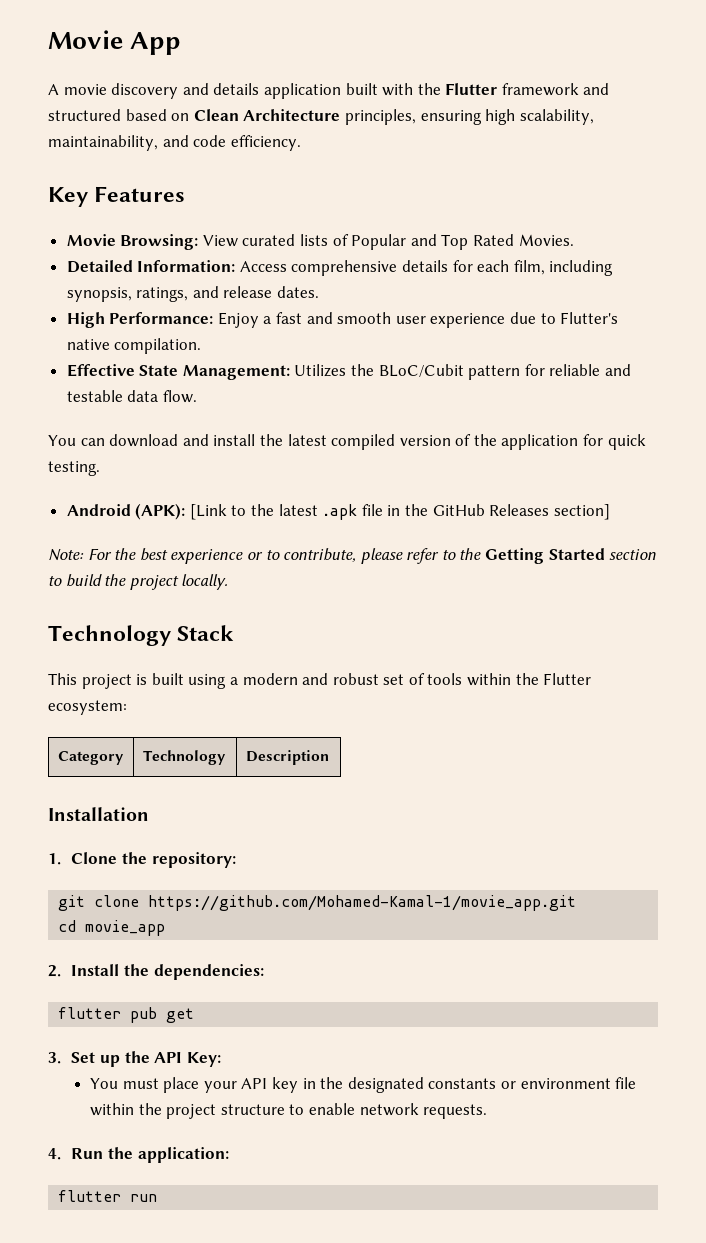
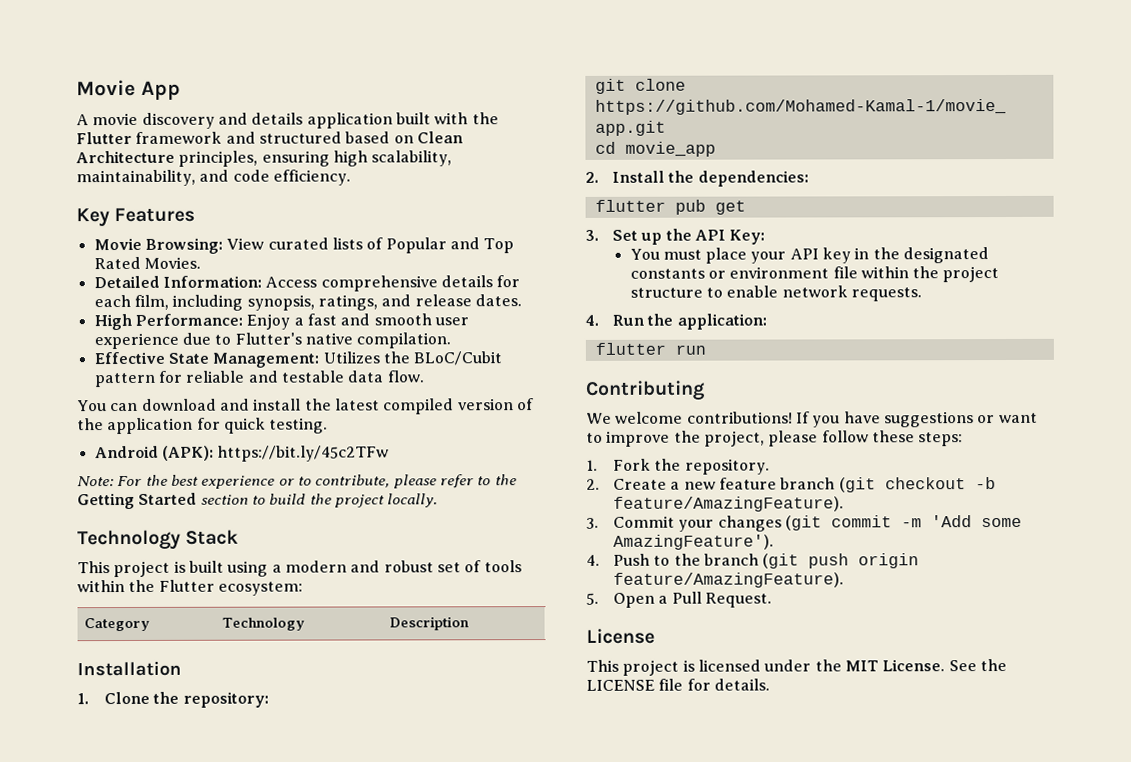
[189,504,610,520] [Link to the latest .apk file in the GitHub Releases section] -> [217,445,390,462] https://bit.ly/45c2TFw
(158, 1198) none -> [585,380,705,400] [586,411,1038,428] [586,430,964,447] [586,458,770,475] [586,477,996,493] [612,496,844,512] [586,515,1022,532] [612,534,774,550] [586,553,920,569] [612,572,844,588] [586,591,772,608] [586,628,655,644] [586,658,1007,676] [586,678,770,691] // Contributing // We welcome contributions! If you have suggestions or want to improve the project, please follow these steps: // 1. Fork the repository. // 2. Create a new feature branch (git checkout -b feature/AmazingFeature). // 3. Commit your changes (git commit -m 'Add some AmazingFeature'). // 4. Push to the branch (git push origin feature/AmazingFeature). // 5. Open a Pull Request. // License // This project is licensed under the MIT License. See the LICENSE file for details.

